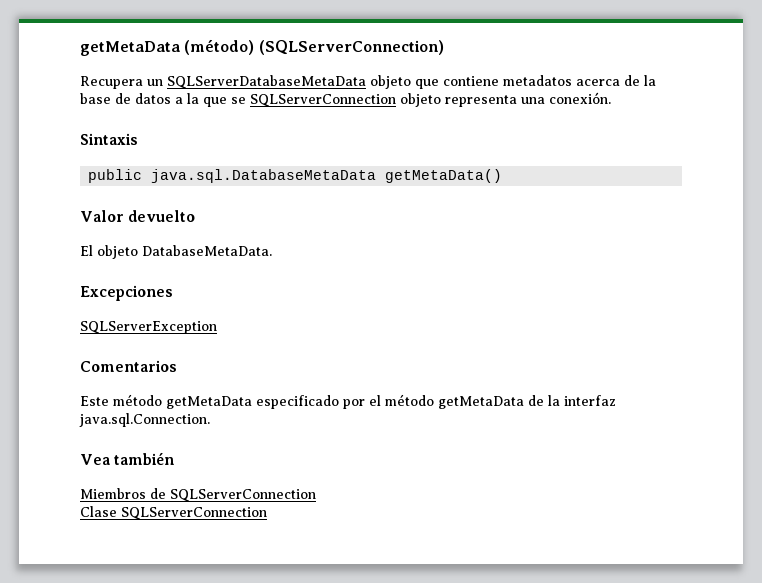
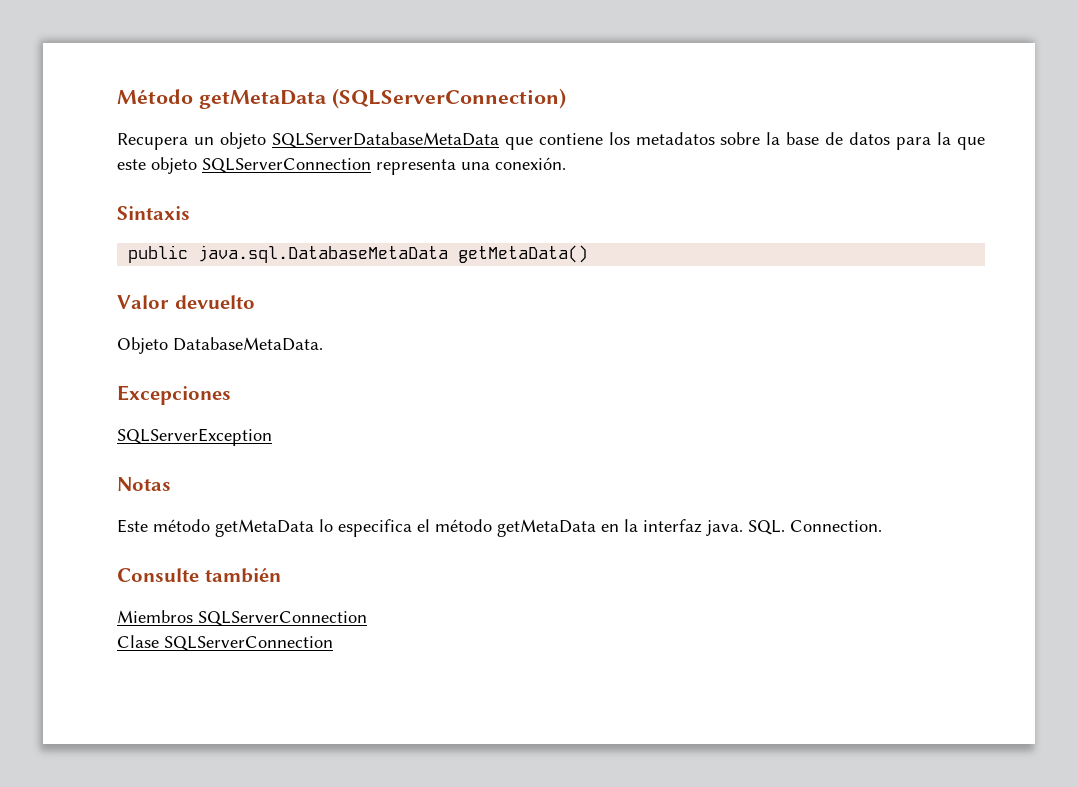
[80,39,255,56] getMetaData (método) -> [117,89,326,109] Método getMetaData
[167,75,640,89] SQLServerDatabaseMetaData objeto que contiene metadatos acerca de -> [219,132,761,150] objeto SQLServerDatabaseMetaData que contiene los metadatos sobre
[175,97,183,104] a -> [896,137,932,150] para
[231,93,441,107] se SQLServerConnection objeto -> [117,157,371,174] este objeto SQLServerConnection
[80,245,138,259] El objeto -> [117,337,168,354] Objeto
[80,360,177,372] Comentarios -> [117,477,171,491] Notas
[256,395,365,409] especificado por -> [319,519,412,537] lo especifica
[528,395,544,406] de -> [601,524,619,532] en
[79,413,210,427] [80,454,110,465] java.sql.Connection. // Vea -> [706,520,882,536] [117,568,199,582] java. SQL. Connection. // Consulte
[150,488,166,499] de -> (193, 616) none

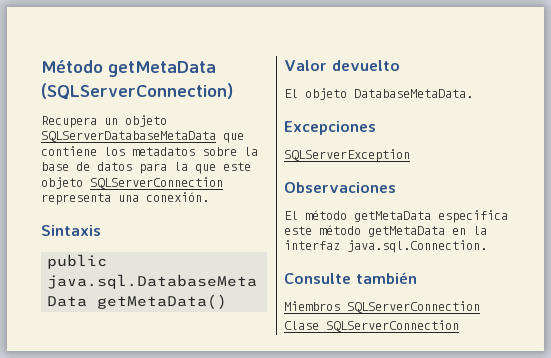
[117,337,168,354] Objeto -> [284,88,347,100] El objeto
[117,477,171,491] [117,519,430,537] Notas // Este método getMetaData lo especifica el -> [284,182,396,193] [284,210,508,223] [284,226,312,235] Observaciones // El método getMetaData especifica este
[706,520,882,536] java. SQL. Connection. -> [347,240,487,253] java.sql.Connection.

